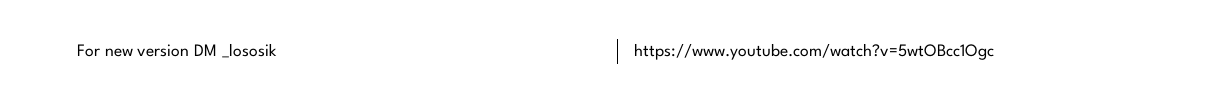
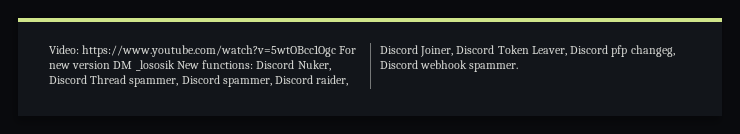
(77, 50) none -> [49,45,337,57] Video: https://www.youtube.com/watch?v=5wtOBcc1Ogc
[634,43,994,60] https://www.youtube.com/watch?v=5wtOBcc1Ogc -> [176,60,331,71] [49,75,349,87] [380,45,675,57] [380,60,519,72] New functions: Discord Nuker, Discord Thread spammer, Discord spammer, Discord raider, Discord Joiner, Discord Token Leaver, Discord pfp changeg, Discord webhook spammer.

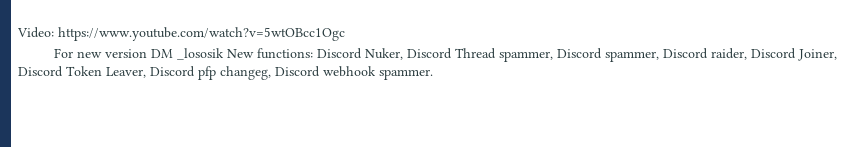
(337, 51) none -> (345, 34) //

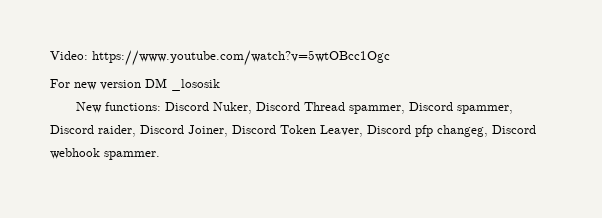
(225, 54) none -> (220, 85) //

